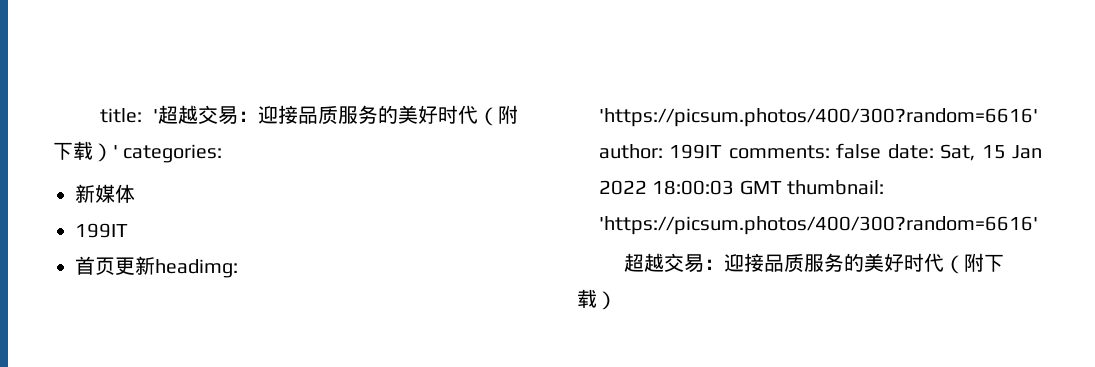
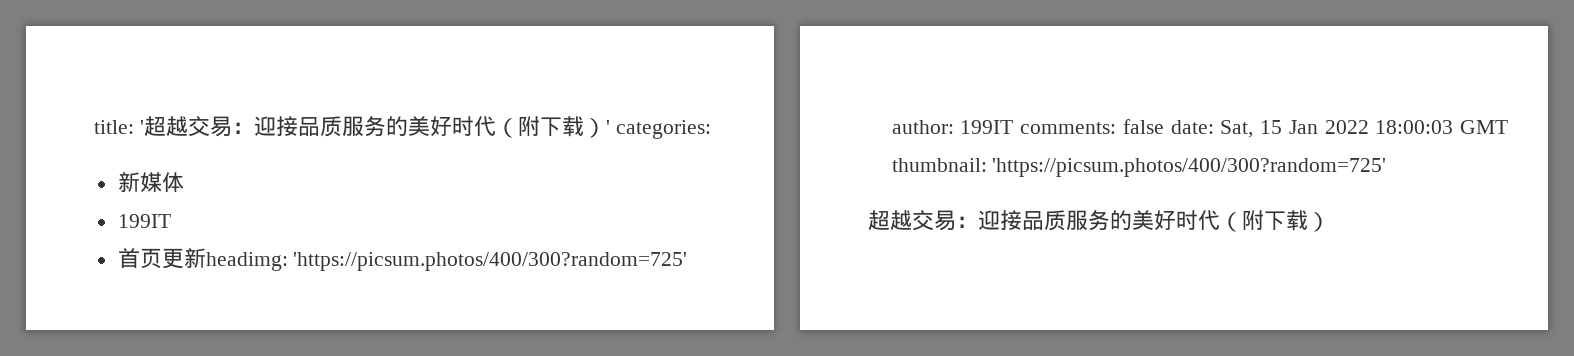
[599,108,1038,127] 'https://picsum.photos/400/300?random=6616' -> [293,252,688,271] 'https://picsum.photos/400/300?random=725'
[599,216,1038,235] 'https://picsum.photos/400/300?random=6616' -> [992,158,1387,177] 'https://picsum.photos/400/300?random=725'

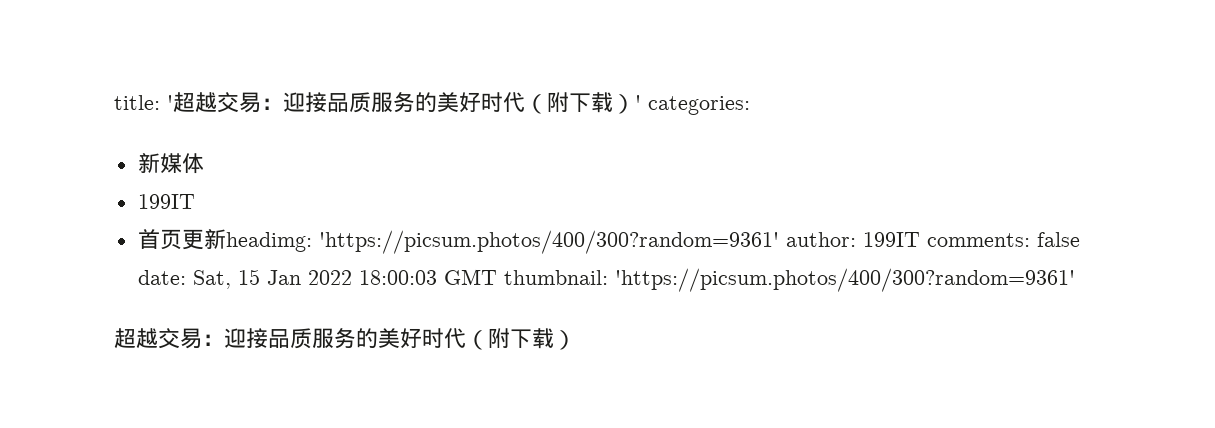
[293,252,688,271] 'https://picsum.photos/400/300?random=725' -> [318,230,779,254] 'https://picsum.photos/400/300?random=9361'
[992,158,1387,177] 'https://picsum.photos/400/300?random=725' -> [614,268,1075,292] 'https://picsum.photos/400/300?random=9361'

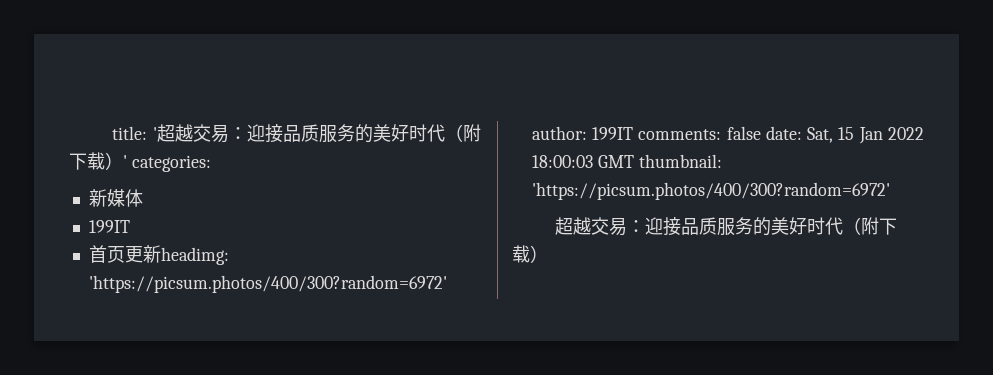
[318,230,779,254] 'https://picsum.photos/400/300?random=9361' -> [88,275,447,293] 'https://picsum.photos/400/300?random=6972'
[614,268,1075,292] 'https://picsum.photos/400/300?random=9361' -> [531,182,890,200] 'https://picsum.photos/400/300?random=6972'

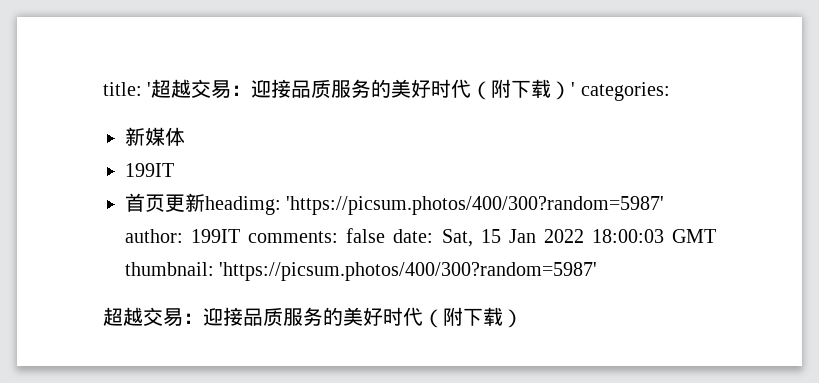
[88,275,447,293] 'https://picsum.photos/400/300?random=6972' -> [286,196,665,215] 'https://picsum.photos/400/300?random=5987'
[531,182,890,200] 'https://picsum.photos/400/300?random=6972' -> [219,262,598,281] 'https://picsum.photos/400/300?random=5987'

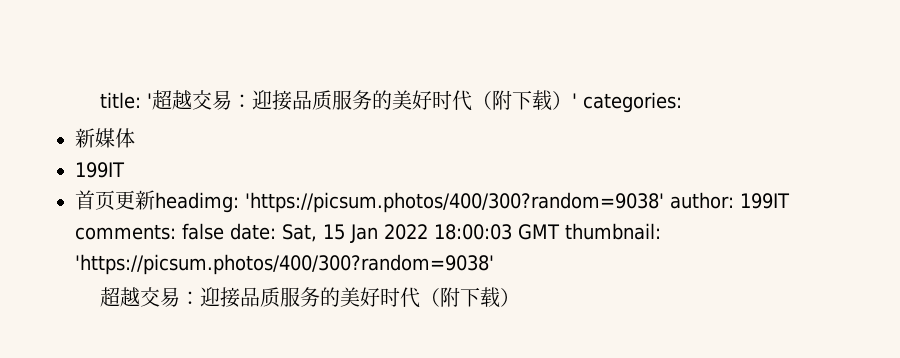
[286,196,665,215] 'https://picsum.photos/400/300?random=5987' -> [245,192,664,213] 'https://picsum.photos/400/300?random=9038'
[219,262,598,281] 'https://picsum.photos/400/300?random=5987' -> [75,254,494,275] 'https://picsum.photos/400/300?random=9038'

